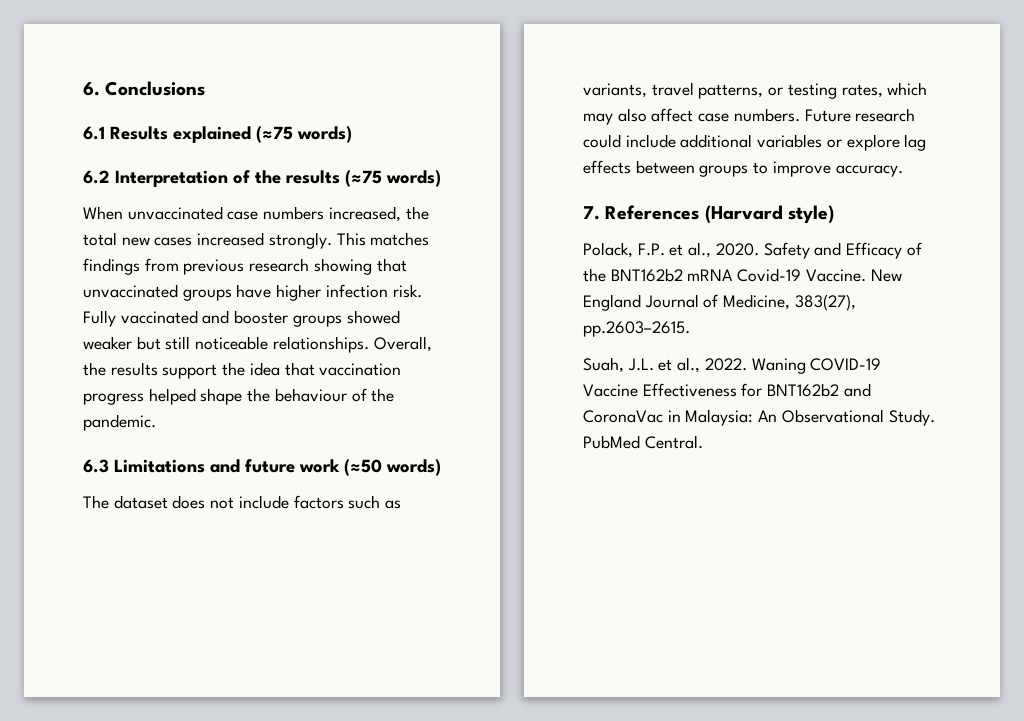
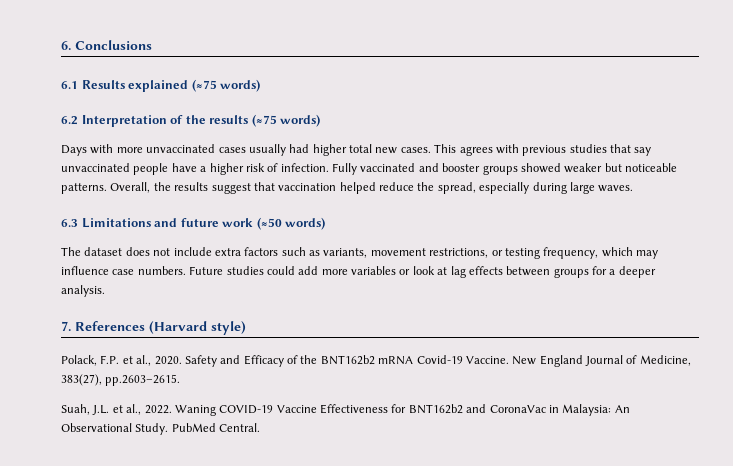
[83,206,429,222] [83,232,430,249] [83,258,407,275] [83,284,422,301] When unvaccinated case numbers increased, the total new cases increased strongly. This matches findings from previous research showing that unvaccinated groups have higher infection risk. -> [61,144,652,156] [61,163,329,175] Days with more unvaccinated cases usually had higher total new cases. This agrees with previous studies that say unvaccinated people have a higher risk of infection.
[165,336,432,353] [83,362,402,379] [83,388,395,405] [83,414,156,431] still noticeable relationships. Overall, the results support the idea that vaccination progress helped shape the behaviour of the pandemic. -> [625,163,677,172] [61,182,634,194] noticeable patterns. Overall, the results suggest that vaccination helped reduce the spread, especially during large waves.
(289, 502) none -> [214,248,241,256] extra
[651,82,764,99] travel patterns, -> [370,248,489,258] movement restrictions,
[841,84,883,98] rates, -> [543,247,599,259] frequency,
[617,108,694,122] also affect -> [61,266,109,275] influence
[855,108,916,122] [583,134,927,151] [583,160,903,177] research could include additional variables or explore lag effects between groups to improve accuracy. -> [226,266,656,278] [61,285,105,297] studies could add more variables or look at lag effects between groups for a deeper analysis.

